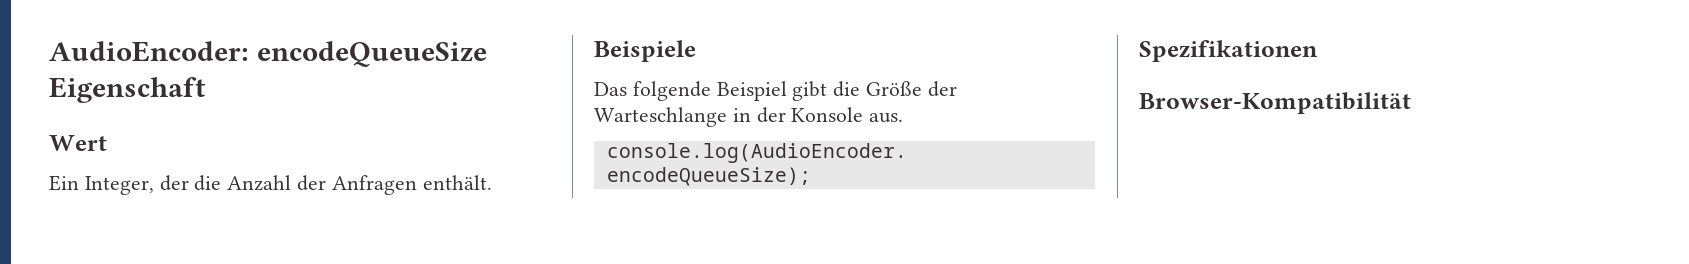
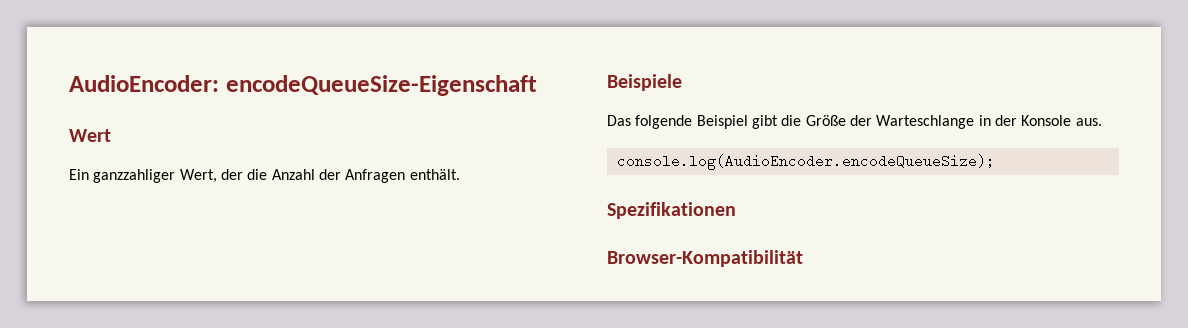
[256,41,487,67] [49,77,206,103] encodeQueueSize Eigenschaft -> [225,75,537,96] encodeQueueSize-Eigenschaft
[84,176,154,195] Integer, -> [93,169,217,183] ganzzahliger Wert,

